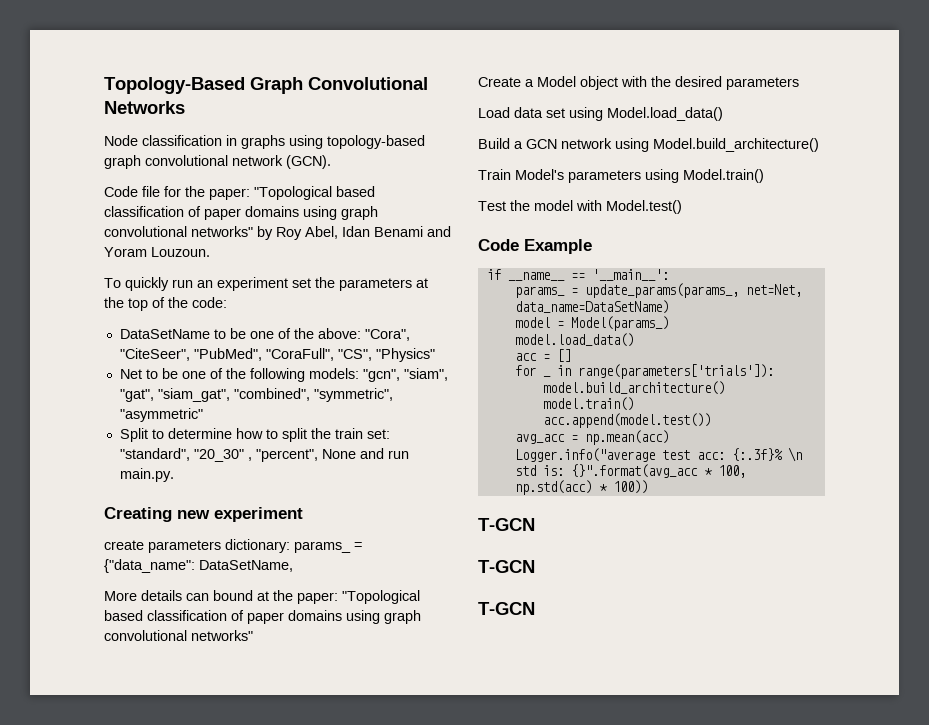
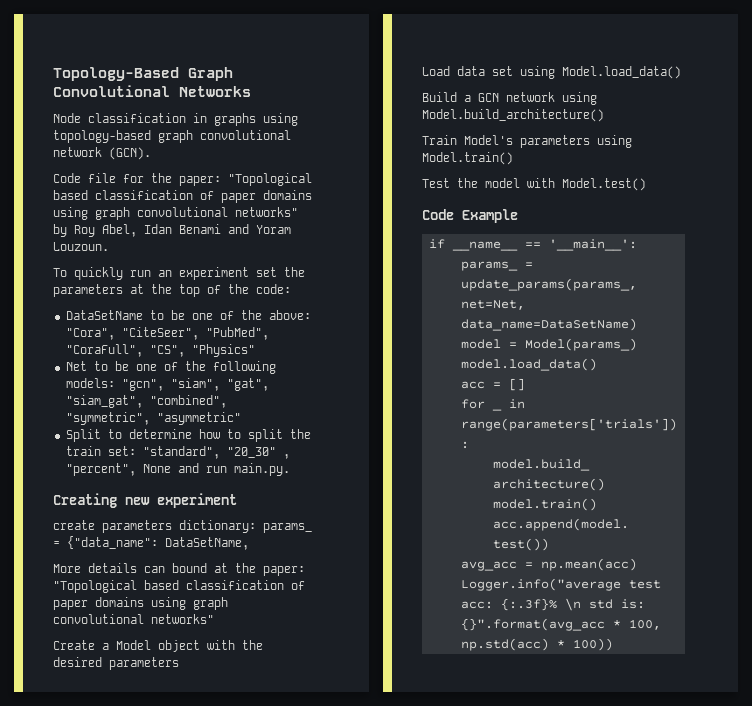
[478,518,535,531] [478,560,535,573] [478,602,535,615] // T-GCN // T-GCN // T-GCN -> (613, 644) none

